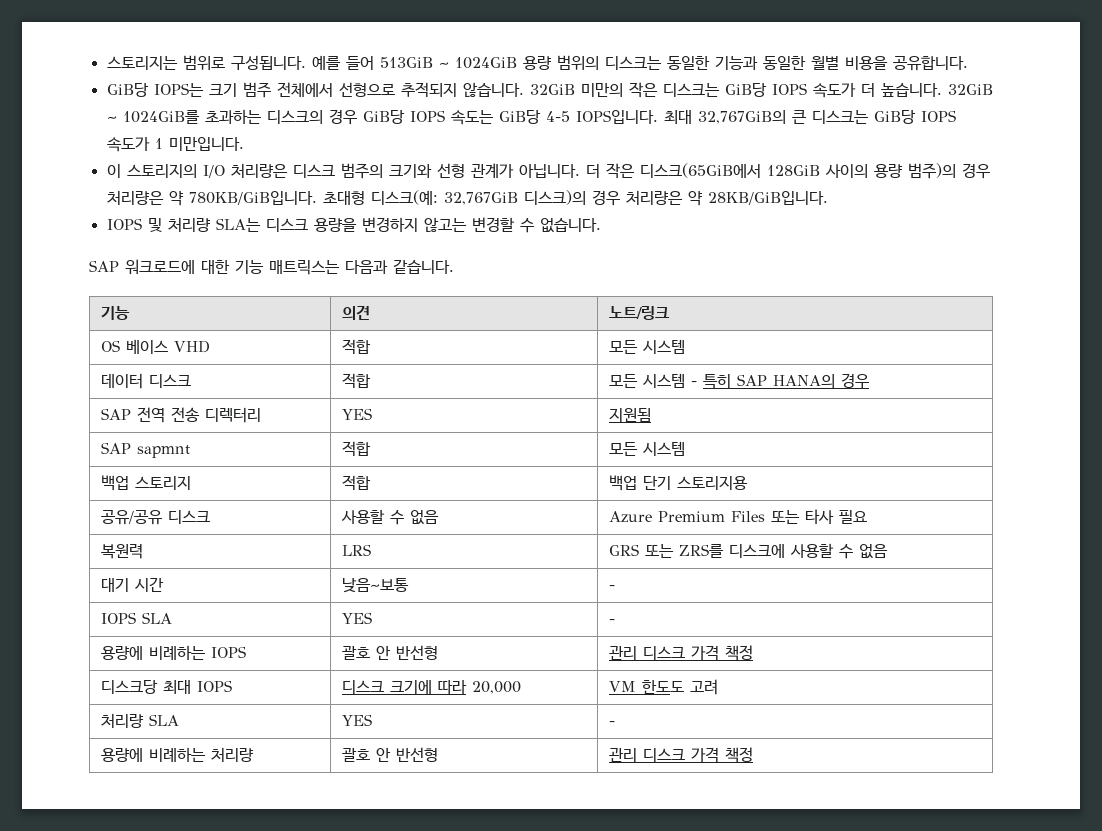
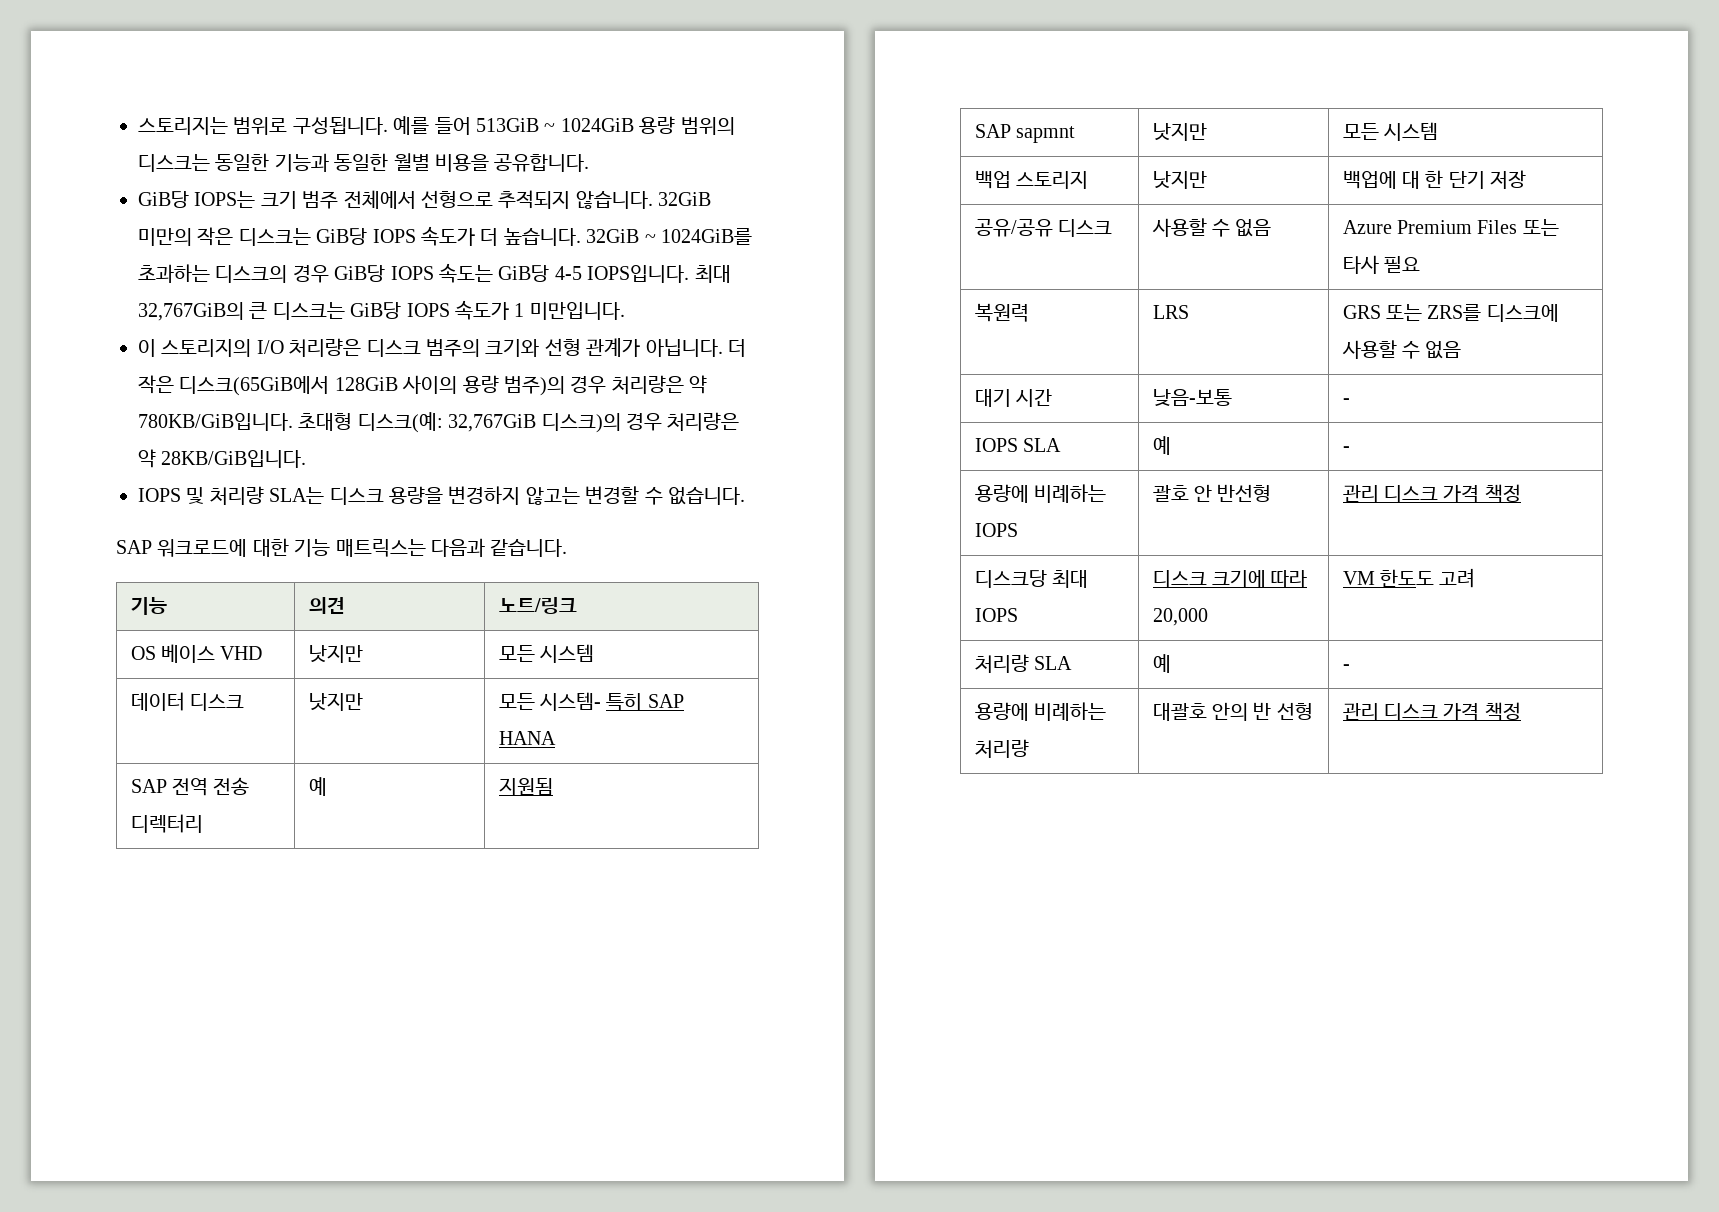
[342,339,372,355] 적합 -> [308,645,363,663] 낫지만
[342,373,372,389] [609,373,870,389] 적합 | 모든 시스템 - 특히 SAP HANA의 경우 -> [308,693,363,711] [498,692,684,711] [498,731,556,745] 낫지만 | 모든 시스템- 특히 SAP HANA
[342,408,373,420] YES -> [308,777,327,796] 예
[342,441,372,457] 적합 -> [1152,123,1207,141] 낫지만
[342,475,372,491] [609,475,749,491] 적합 | 백업 단기 스토리지용 -> [1152,171,1207,189] [1342,170,1527,189] 낫지만 | 백업에 대 한 단기 저장
[342,578,410,593] 낮음~보통 -> [1152,389,1232,407] 낮음-보통
[342,612,373,624] YES -> [1152,436,1171,455] 예
[342,714,373,726] YES -> [1152,654,1171,673] 예
[342,747,439,762] 괄호 안 반선형 -> [1152,702,1313,721] 대괄호 안의 반 선형

